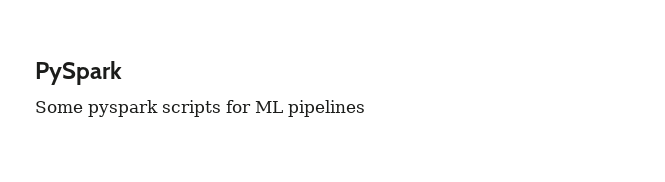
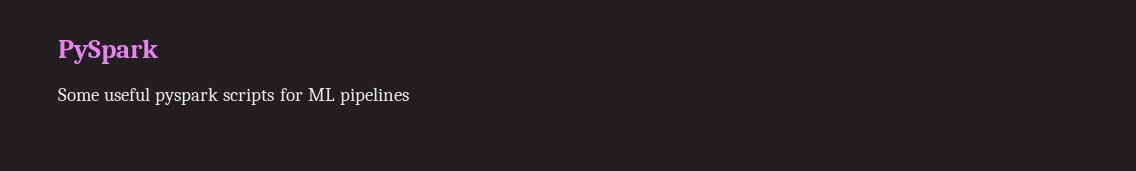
(83, 107) none -> [104,87,151,101] useful

